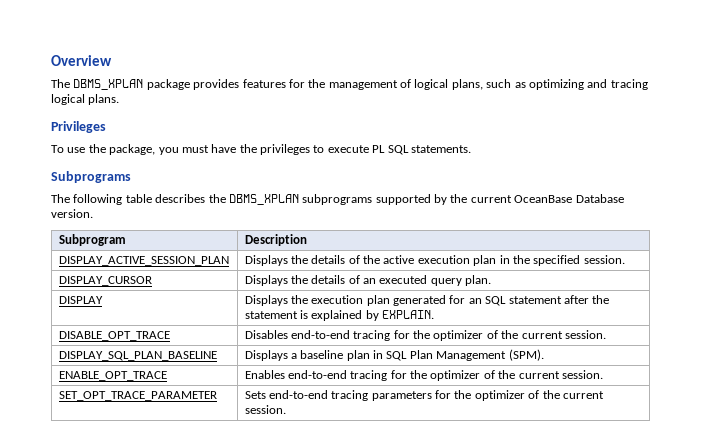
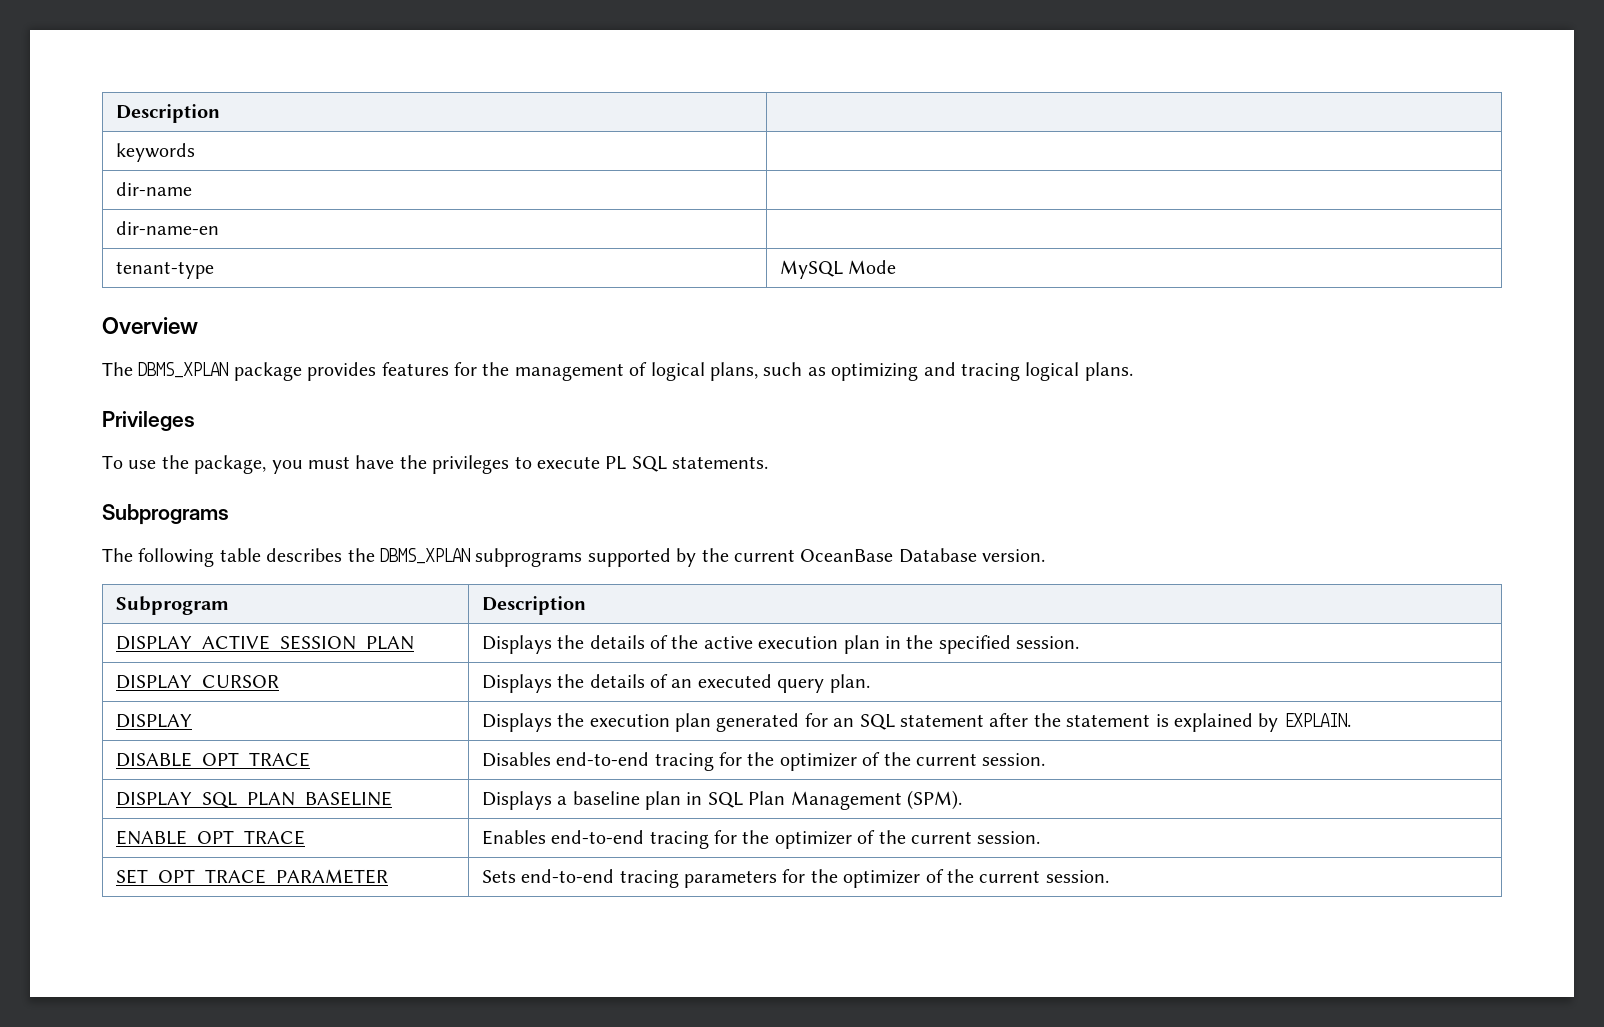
(51, 60) none -> [115,104,220,123] [115,143,195,162] [115,182,192,196] [115,221,219,235] [115,261,214,279] [779,260,897,279] Description | // keywords | // dir-name | // dir-name-en | // tenant-type | MySQL Mode //

